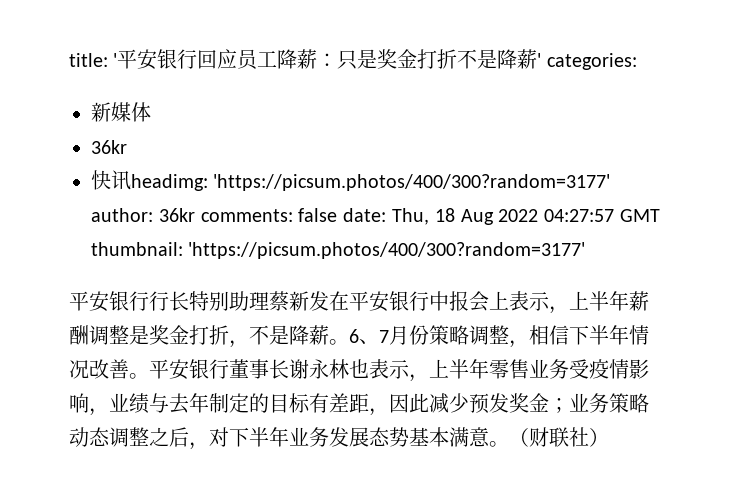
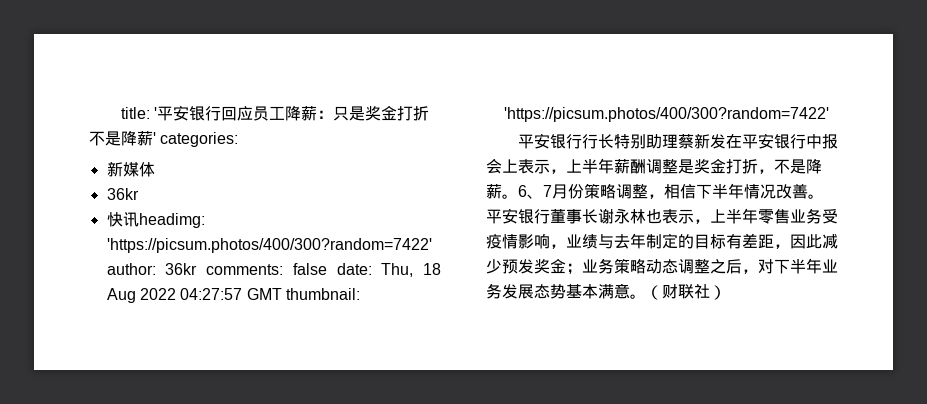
[213,174,611,191] 'https://picsum.photos/400/300?random=3177' -> [106,238,432,253] 'https://picsum.photos/400/300?random=7422'
[188,242,586,259] 'https://picsum.photos/400/300?random=3177' -> [503,107,829,122] 'https://picsum.photos/400/300?random=7422'

